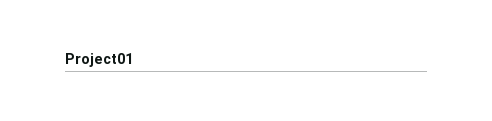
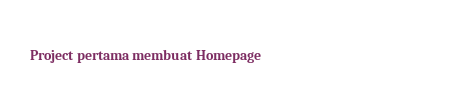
[65,53,133,67] Project01 -> [30,49,261,63] Project pertama membuat Homepage

